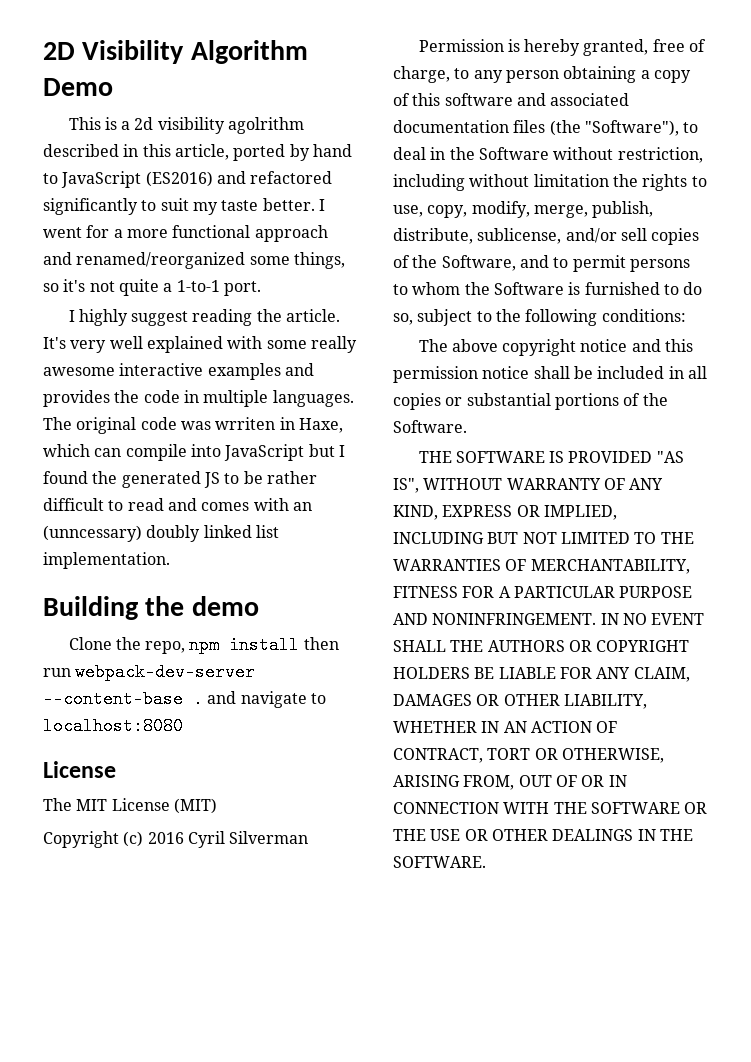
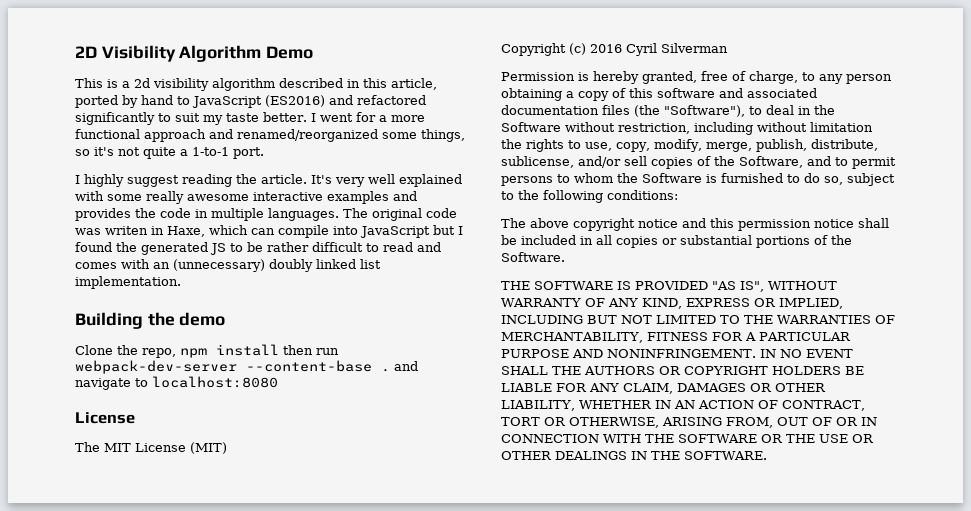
[228,117,305,134] agolrithm -> [212,78,275,91] algorithm
[215,417,276,430] wrriten -> [105,226,148,235] writen
[43,525,142,542] (unncessary) -> [173,259,265,272] (unnecessary)

